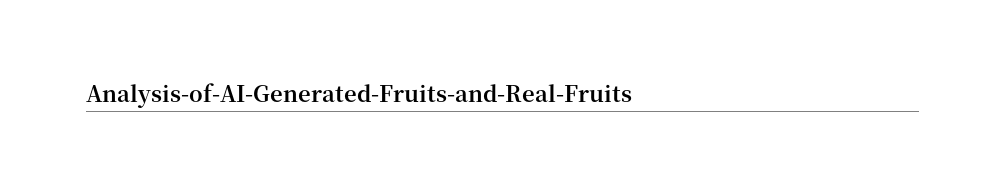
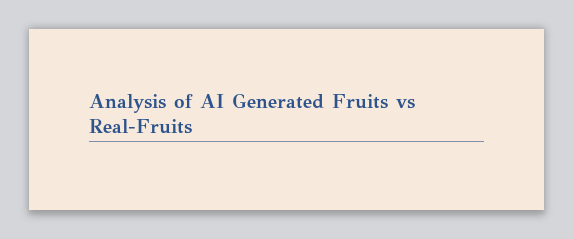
[86,83,632,108] Analysis-of-AI-Generated-Fruits-and-Real-Fruits -> [89,93,415,113] [89,119,192,134] Analysis of AI Generated Fruits vs Real-Fruits

